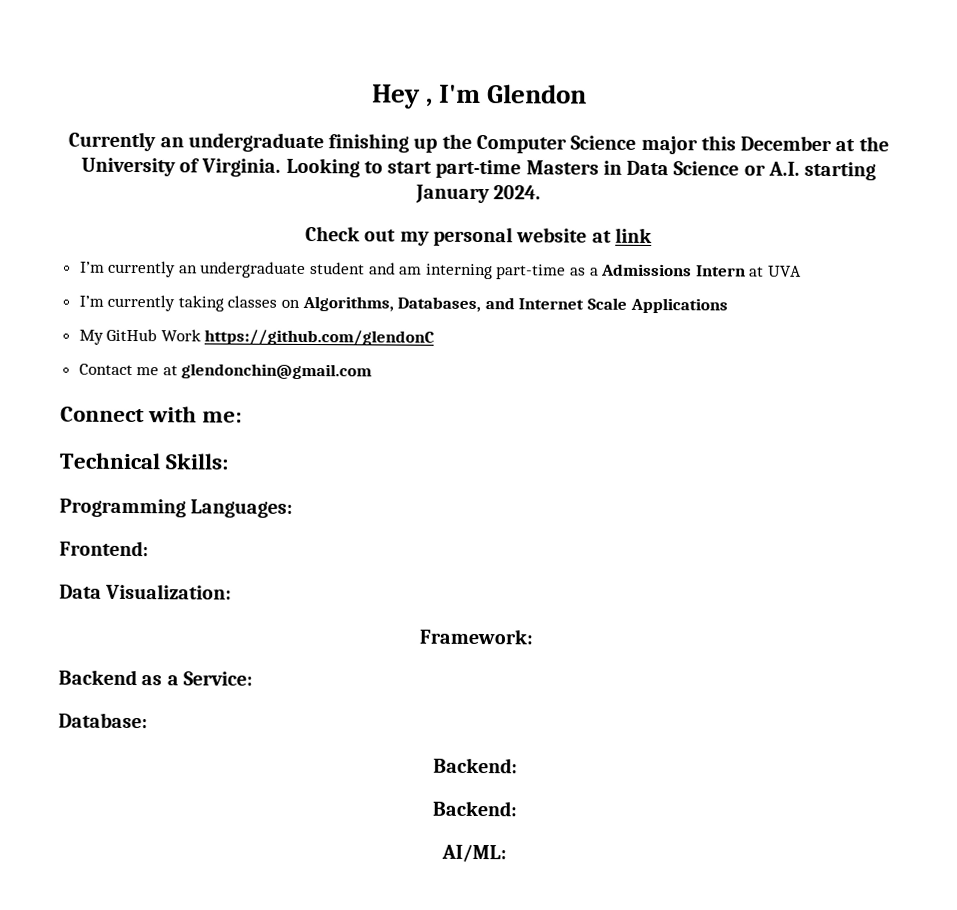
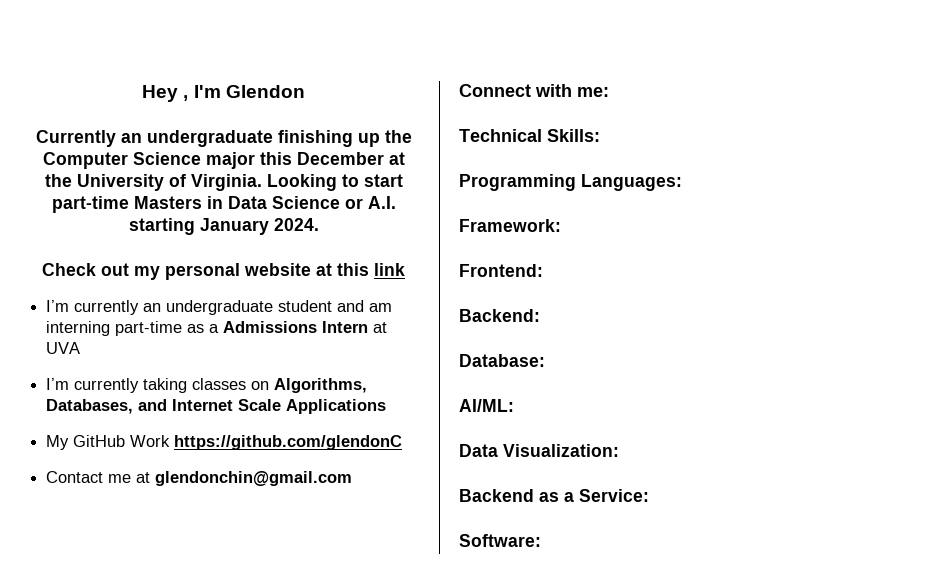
(612, 236) none -> [337,263,369,276] this
(294, 508) none -> [459,219,561,232] // Framework:
(149, 548) none -> [459,309,540,322] [459,354,545,367] [459,399,514,412] // Backend: // Database: // AI/ML:
[418,628,533,645] // Framework: -> (619, 450) none
[58,712,148,729] [433,757,518,774] [432,800,518,817] [441,844,507,863] Database: // Backend: // Backend: // AI/ML: -> [459,534,541,547] Software:

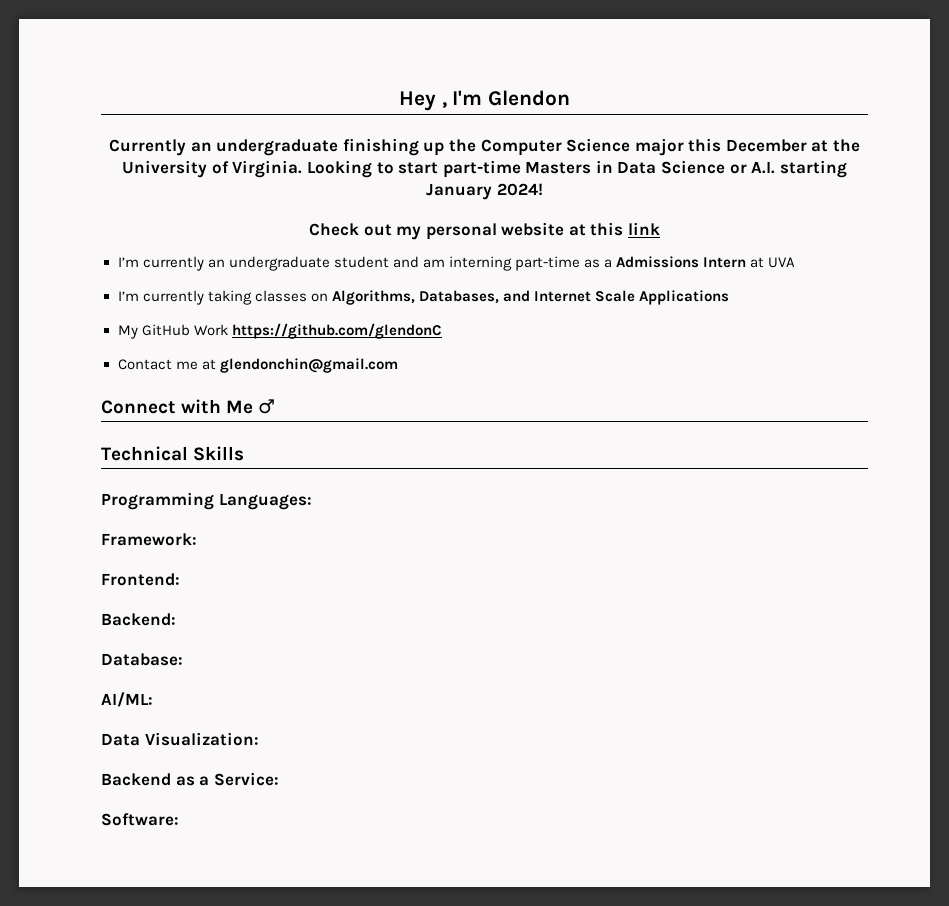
[273,218,319,231] 2024. -> [496,183,543,196] 2024!
[577,87,609,97] me: -> [226,399,276,414] Me ♂
[547,129,600,142] Skills: -> [193,446,245,461] Skills

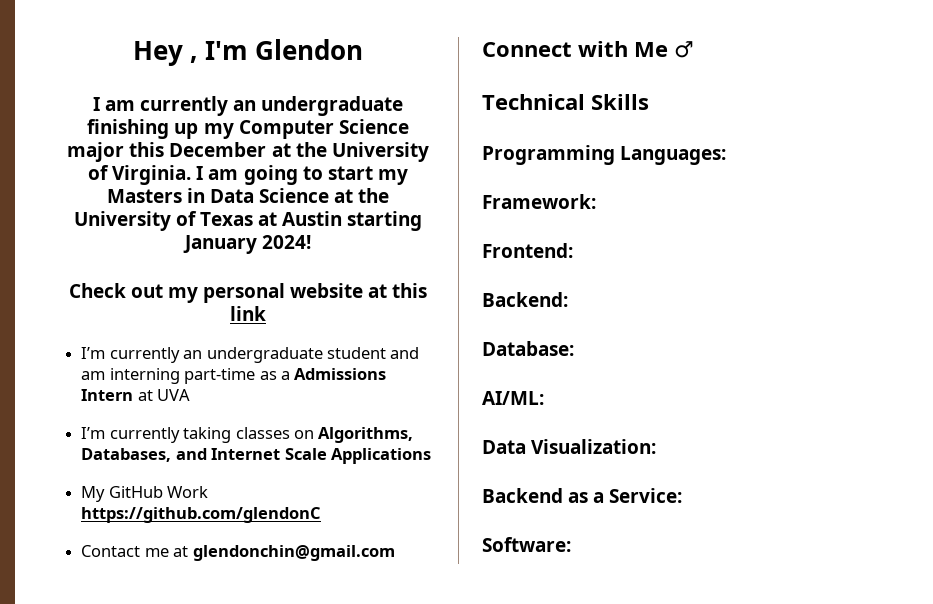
[108,139,186,156] Currently -> [92,96,228,116] I am currently
[448,139,476,152] the -> [203,123,234,139] my
[306,160,372,178] Looking -> [196,165,298,185] I am going
[442,160,521,178] part-time -> [377,169,408,185] my
[729,161,776,174] or A.I. -> [334,188,390,203] [73,211,343,231] at the University of Texas at Austin

